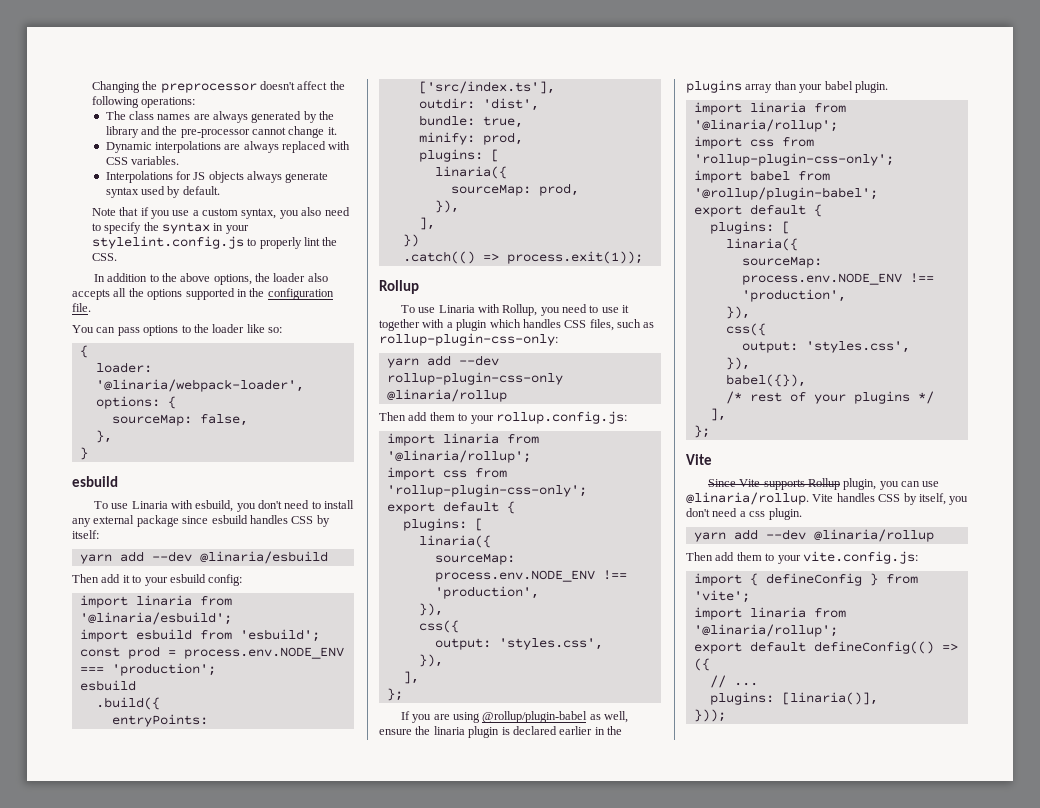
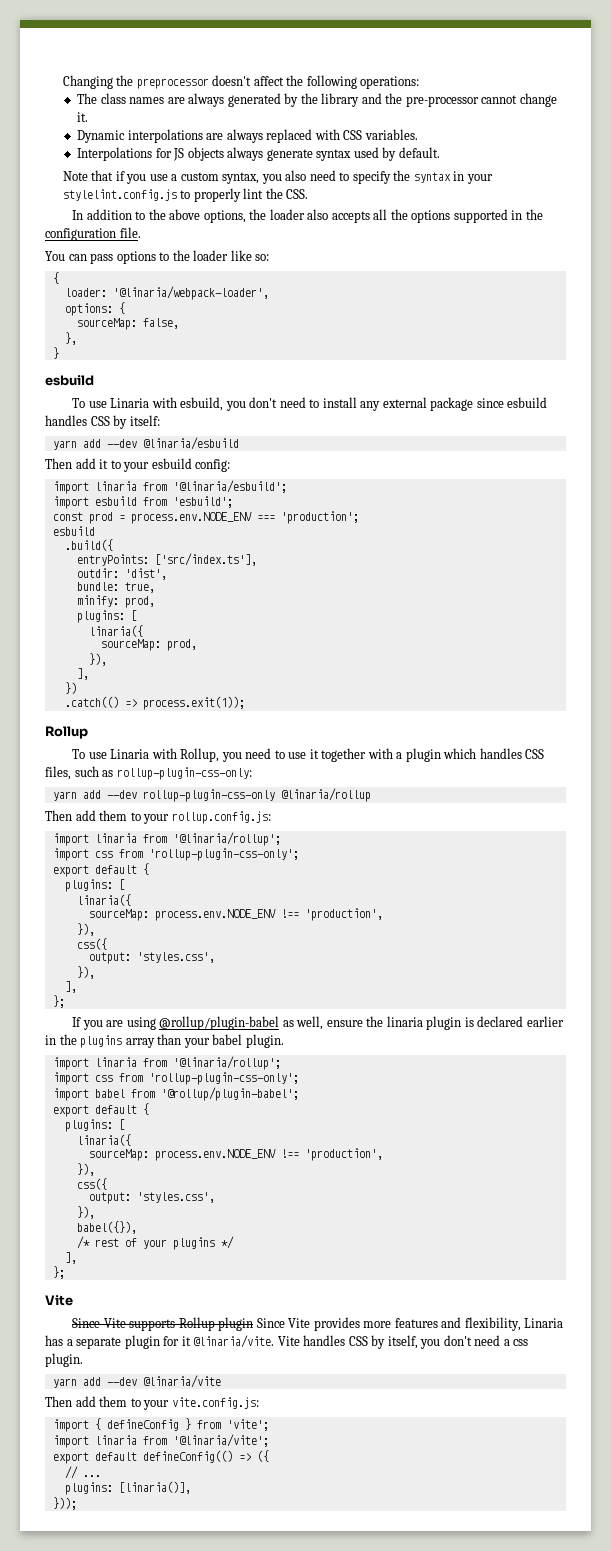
[843,478,940,490] [686,492,809,505] plugin, you can use @linaria/rollup. -> [218,1317,564,1331] [45,1335,275,1349] plugin Since Vite provides more features and flexibility, Linaria has a separate plugin for it @linaria/vite.
[813,529,934,542] @linaria/rollup -> [142,1375,221,1388] @linaria/vite
[693,624,838,637] '@linaria/rollup'; -> [172,1434,269,1447] '@linaria/vite';

